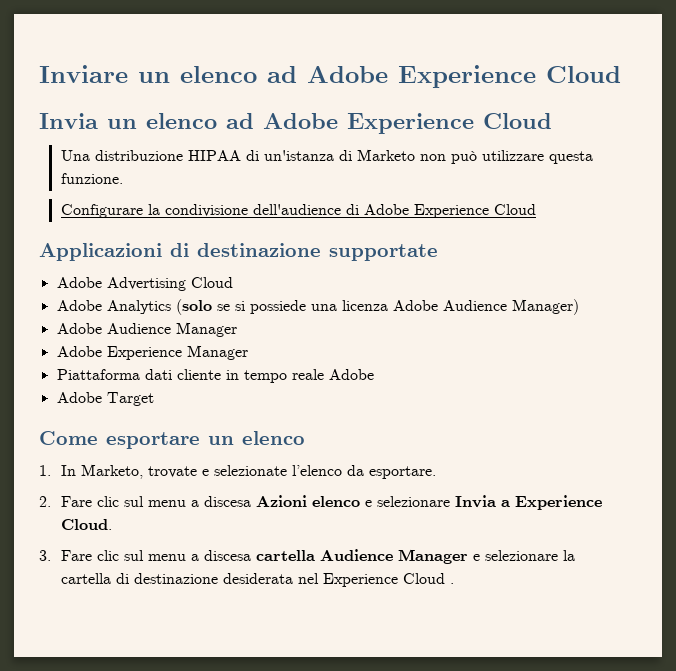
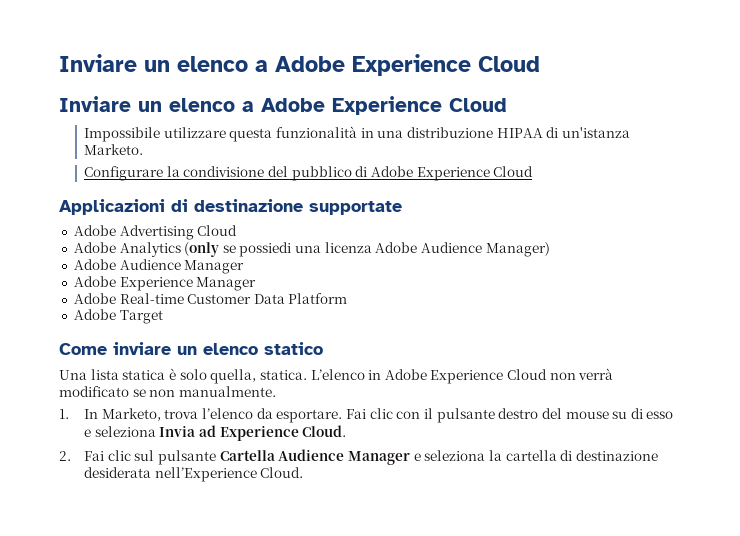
[39,65,621,88] [39,113,552,134] [60,149,593,164] [60,173,123,184] Inviare un elenco ad Adobe Experience Cloud // Invia un elenco ad Adobe Experience Cloud // Una distribuzione HIPAA di un'istanza di Marketo non può utilizzare questa funzione. -> [59,54,540,76] [59,96,507,115] [84,126,630,142] [84,144,144,155] Inviare un elenco a Adobe Experience Cloud // Inviare un elenco a Adobe Experience Cloud // Impossibile utilizzare questa funzionalità in una distribuzione HIPAA di un'istanza Marketo.
[252,204,341,215] dell'audience -> [268,166,352,181] del pubblico
[175,299,306,315] (solo se si possiede -> [184,242,292,257] (only se possiedi
[56,369,374,383] Piattaforma dati cliente in tempo reale Adobe -> [73,293,348,304] Adobe Real-time Customer Data Platform
[106,431,305,449] esportare un elenco -> [113,342,323,355] [59,368,614,384] [59,386,276,397] inviare un elenco statico // Una lista statica è solo quella, statica. L’elenco in Adobe Experience Cloud non verrà modificato se non manualmente.
[147,465,287,478] trovate e selezionate -> [164,409,199,419] trova
[39,495,602,510] [60,519,112,530] [39,550,315,561] // 2. Fare clic sul menu a discesa Azioni elenco e selezionare Invia a Experience Cloud. // 3. Fare clic sul menu a discesa cartella -> [345,408,674,423] [84,425,347,441] [59,450,275,465] Fai clic con il pulsante destro del mouse su di esso e seleziona Invia ad Experience Cloud. // 2. Fai clic sul pulsante Cartella
[484,550,558,561] selezionare -> [424,450,486,461] seleziona
[297,573,454,587] nel Experience Cloud . -> [154,467,304,482] nell’Experience Cloud.

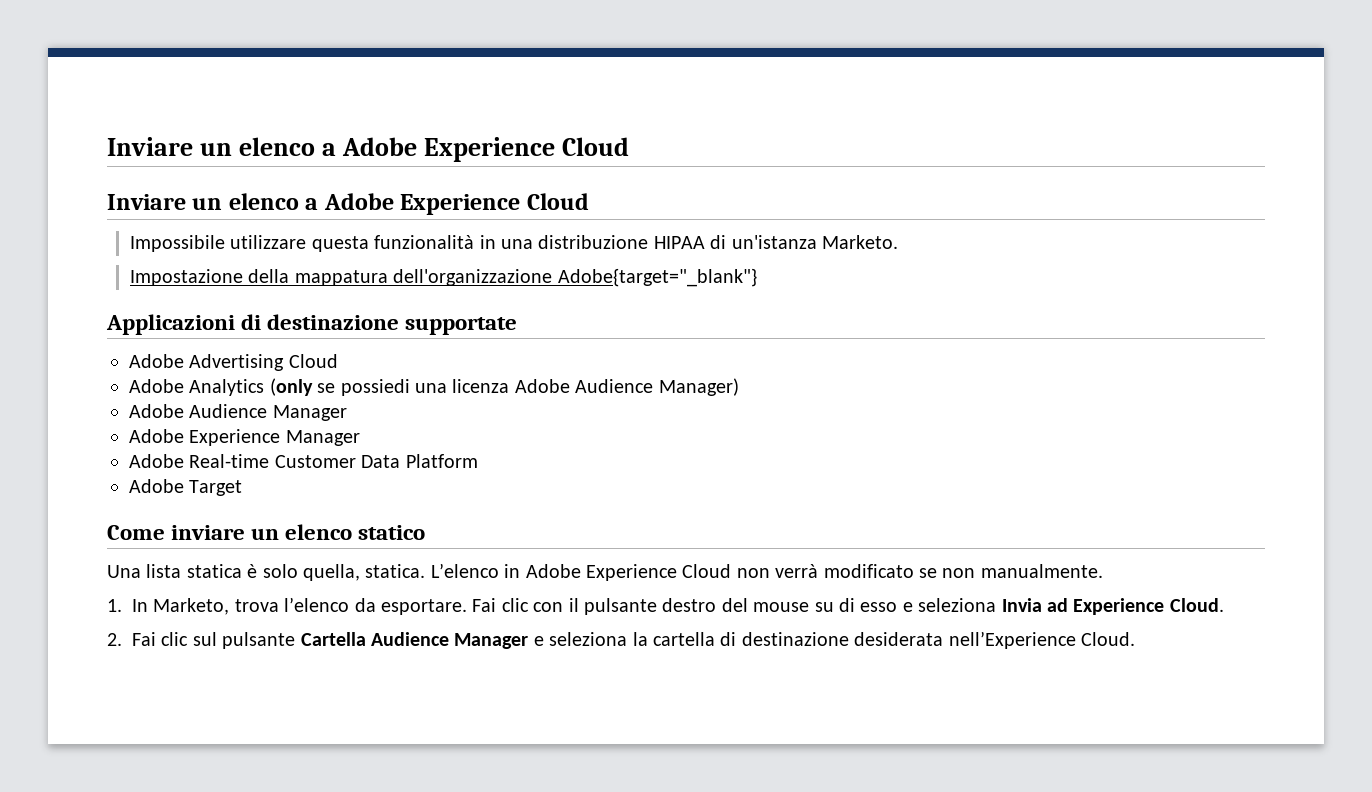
[84,166,534,181] Configurare la condivisione del pubblico di Adobe Experience Cloud -> [129,268,757,287] Impostazione della mappatura dell'organizzazione Adobe{target="_blank"}

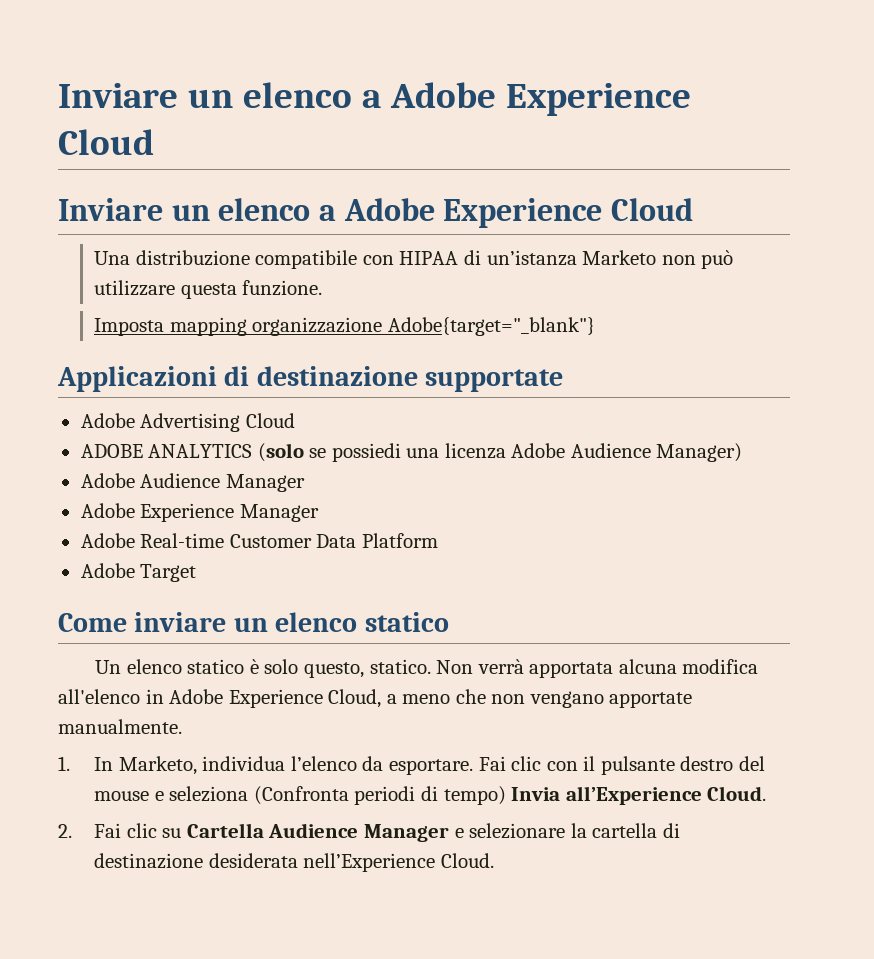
[129,235,898,252] [129,269,553,286] Impossibile utilizzare questa funzionalità in una distribuzione HIPAA di un'istanza Marketo. // Impostazione della mappatura dell'organizzazione -> [94,250,734,269] [94,280,323,299] [94,317,383,336] Una distribuzione compatibile con HIPAA di un’istanza Marketo non può utilizzare questa funzione. // Imposta mapping organizzazione
[129,378,313,396] Adobe Analytics (only -> [80,443,304,462] ADOBE ANALYTICS (solo
[107,563,976,581] Una lista statica è solo quella, statica. L’elenco in Adobe Experience Cloud non verrà modificato se non -> [95,659,759,678] [58,689,693,708] Un elenco statico è solo questo, statico. Non verrà apportata alcuna modifica all'elenco in Adobe Experience Cloud, a meno che non vengano apportate
[234,599,279,612] trova -> [202,756,286,771] individua
[814,598,1165,615] su di esso e seleziona Invia ad Experience -> [154,786,702,805] e seleziona (Confronta periodi di tempo) Invia all’Experience
[192,632,296,649] sul pulsante -> [162,828,182,838] su
[549,632,628,646] seleziona -> [469,823,566,839] selezionare

